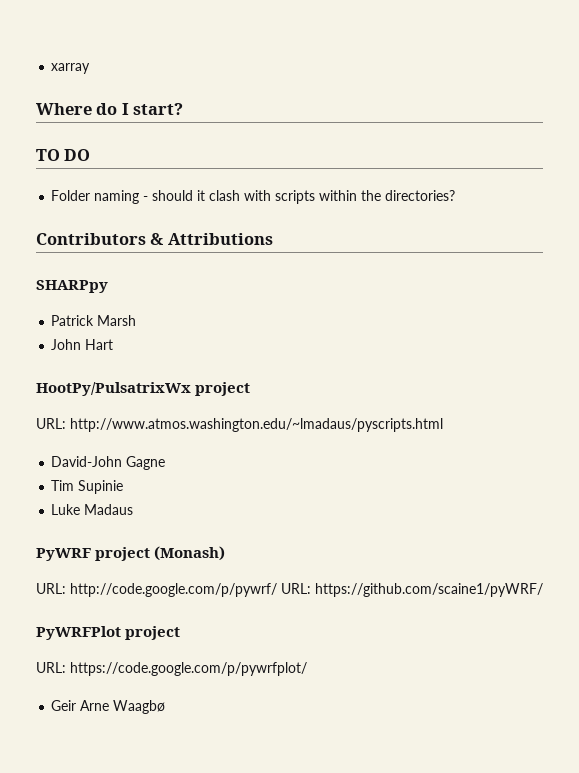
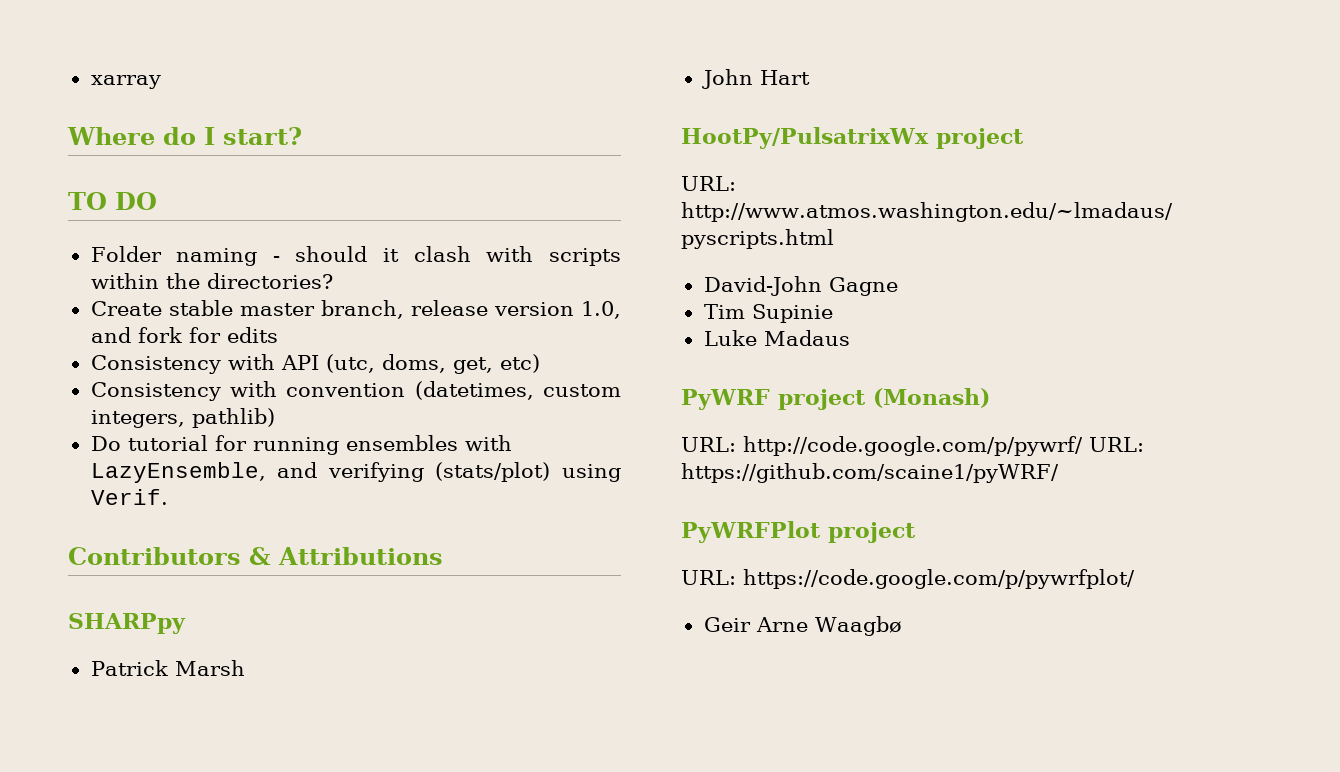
(456, 195) none -> [90,300,621,319] [90,327,278,343] [90,354,540,374] [90,381,621,401] [90,408,275,428] [90,435,512,455] [90,462,621,483] [90,489,168,505] // Create stable master branch, release version 1.0, and fork for edits // Consistency with API (utc, doms, get, etc) // Consistency with convention (datetimes, custom integers, pathlib) // Do tutorial for running ensembles with LazyEnsemble, and verifying (stats/plot) using Verif.

